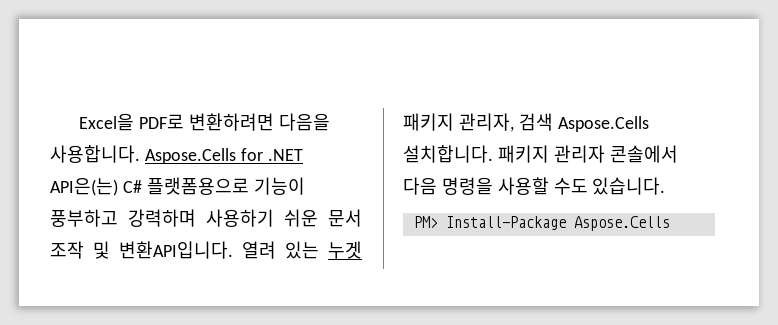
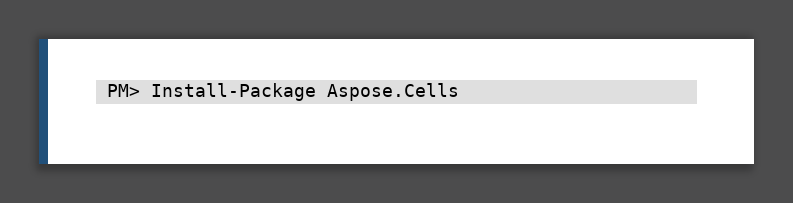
[79,113,331,131] [50,145,303,164] [50,177,305,196] [50,209,362,227] [50,241,362,259] [403,113,649,132] [403,145,678,163] [403,177,666,195] Excel을 PDF로 변환하려면 다음을 사용합니다. Aspose.Cells for .NET API은(는) C# 플랫폼용으로 기능이 풍부하고 강력하며 사용하기 쉬운 문서 조작 및 변환API입니다. 열려 있는 누겟 패키지 관리자, 검색 Aspose.Cells 설치합니다. 패키지 관리자 콘솔에서 다음 명령을 사용할 수도 있습니다. // -> (106, 90) none

